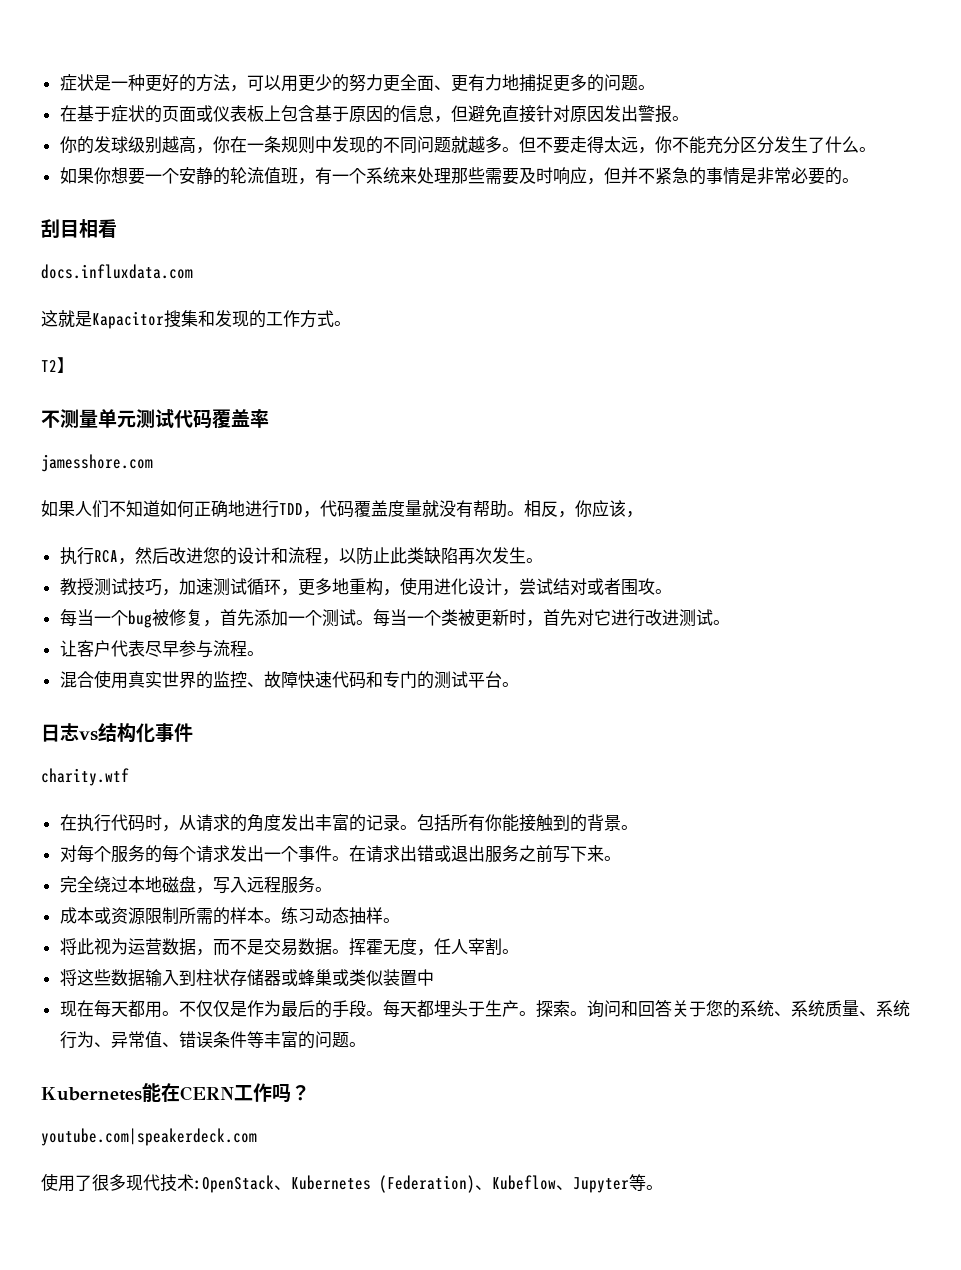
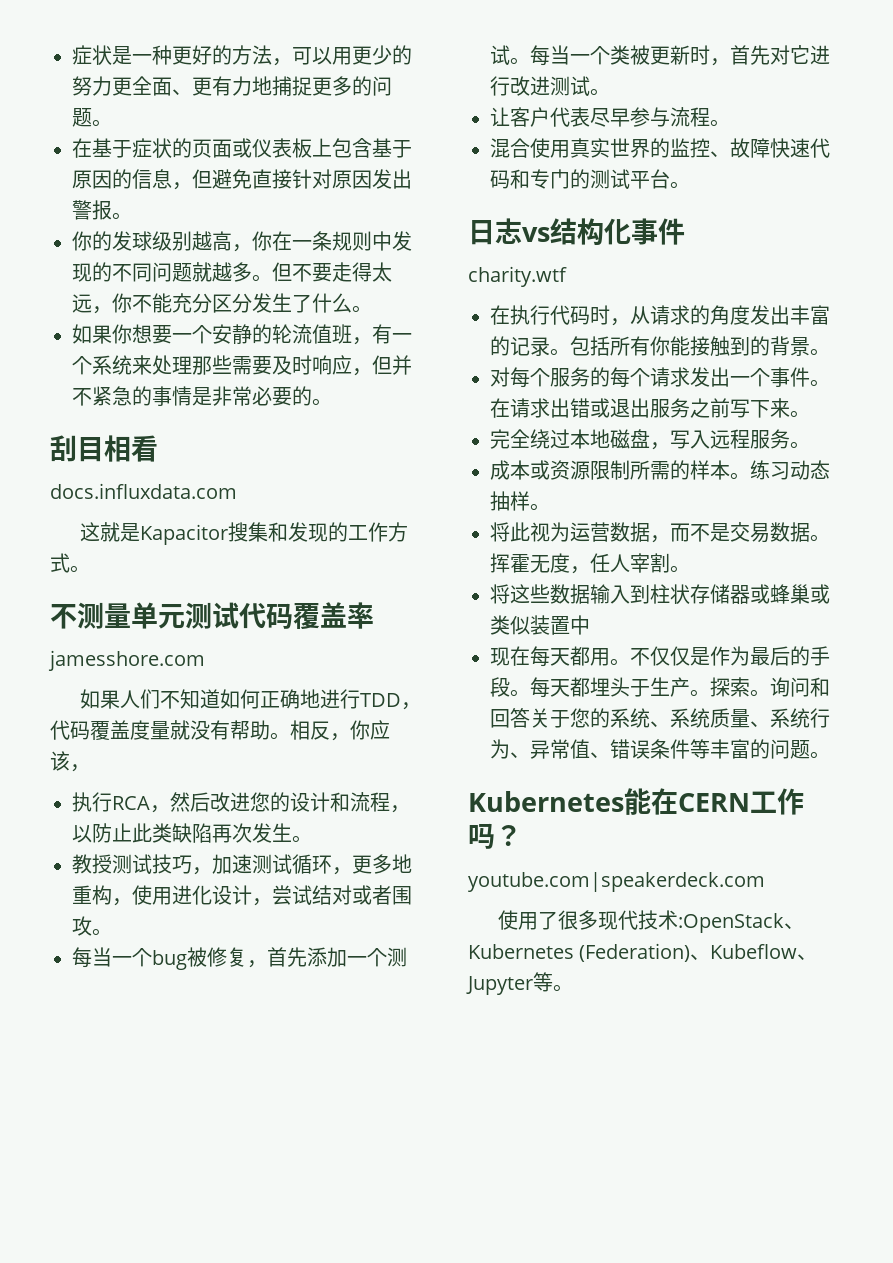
[41,357,74,373] // T2】 -> (90, 569) none

